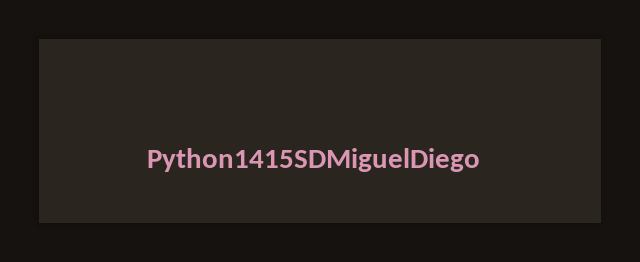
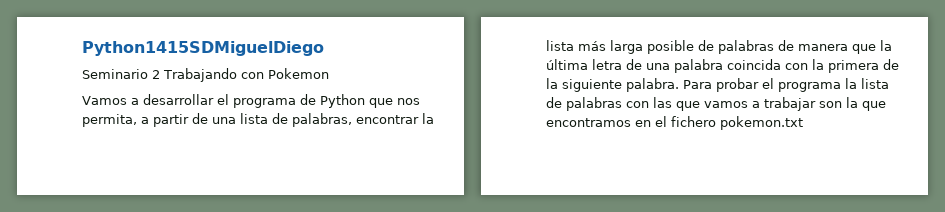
(480, 160) none -> [82,68,329,82] [82,94,420,108] [82,113,434,127] [546,40,892,54] [546,59,899,73] [546,78,889,92] [546,97,886,111] [546,116,803,130] // Seminario 2 Trabajando con Pokemon // Vamos a desarrollar el programa de Python que nos permita, a partir de una lista de palabras, encontrar la lista más larga posible de palabras de manera que la última letra de una palabra coincida con la primera de la siguiente palabra. Para probar el programa la lista de palabras con las que vamos a trabajar son la que encontramos en el fichero pokemon.txt

